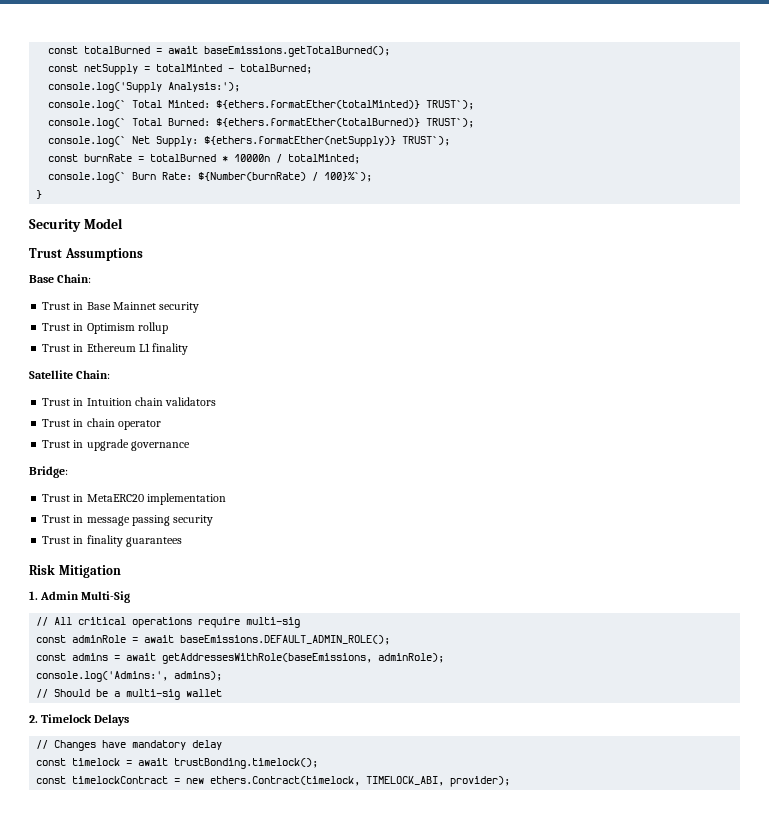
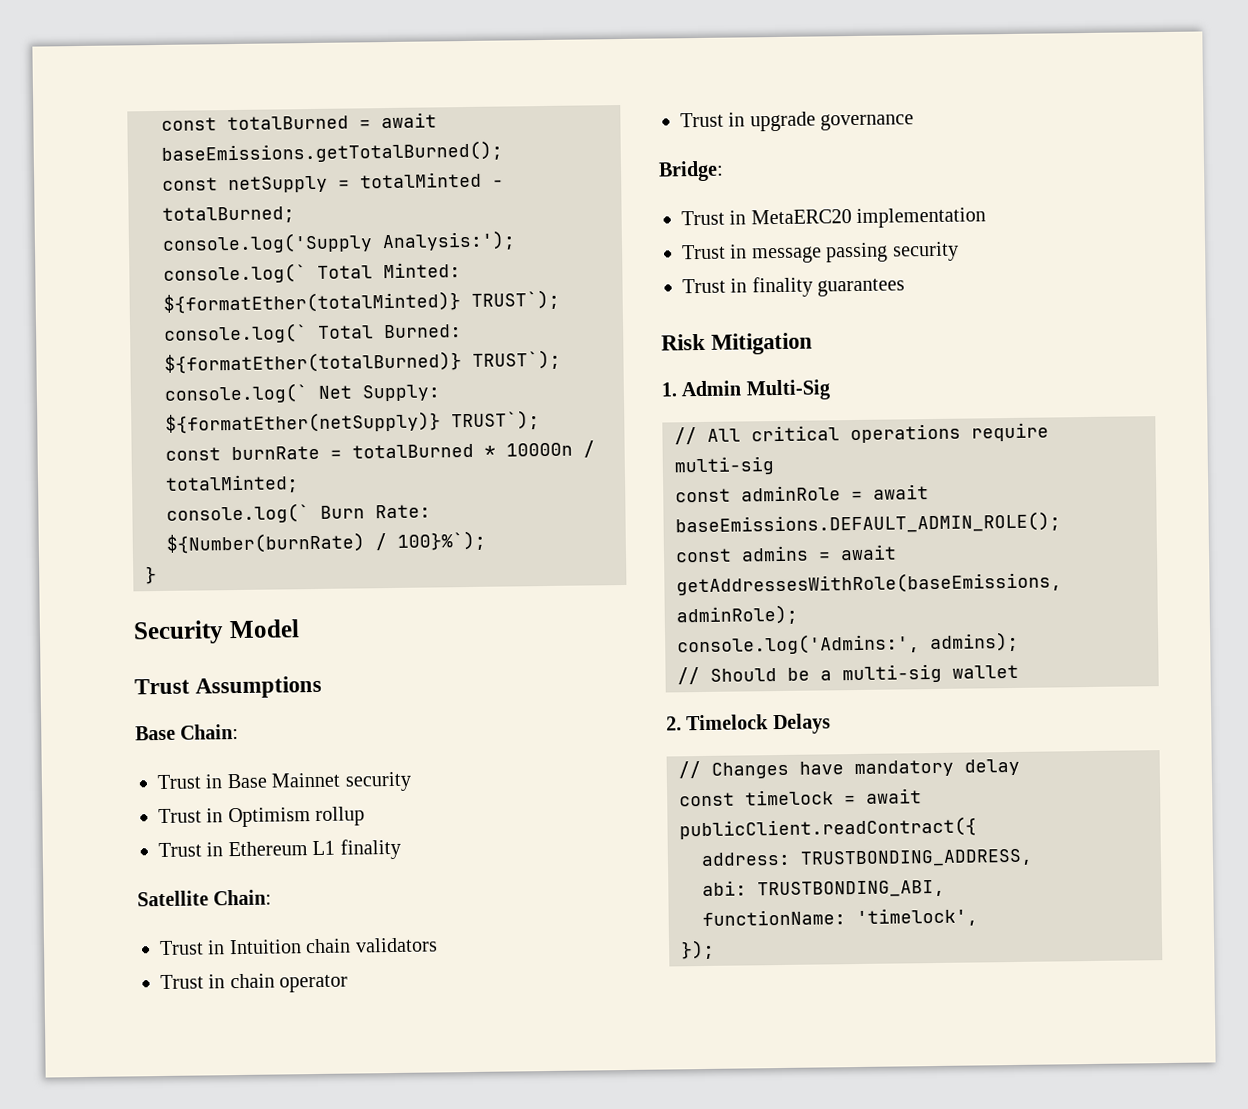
[216,100,421,109] ${ethers.formatEther(totalMinted)} -> [163,291,461,314] ${formatEther(totalMinted)}
[216,118,421,127] ${ethers.formatEther(totalBurned)} -> [164,351,462,374] ${formatEther(totalBurned)}
[204,136,397,147] ${ethers.formatEther(netSupply)} -> [165,411,441,434] ${formatEther(netSupply)}
[174,758,319,769] [36,776,511,787] trustBonding.timelock(); // const timelockContract = new ethers.Contract(timelock, TIMELOCK_ABI, provider); -> [679,816,977,840] [701,848,1033,868] [702,879,945,899] [702,907,978,928] [680,939,715,960] publicClient.readContract({ // address: TRUSTBONDING_ADDRESS, // abi: TRUSTBONDING_ABI, // functionName: 'timelock', // });

